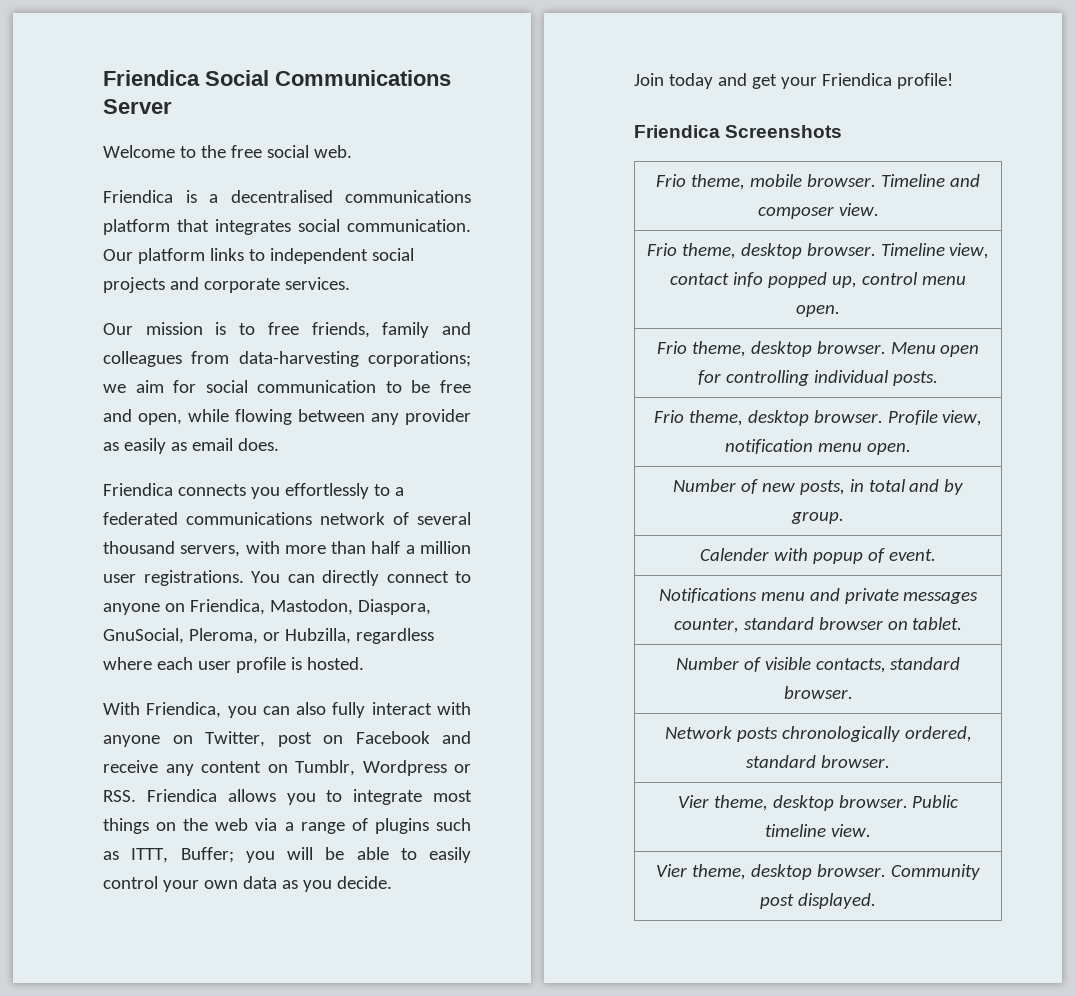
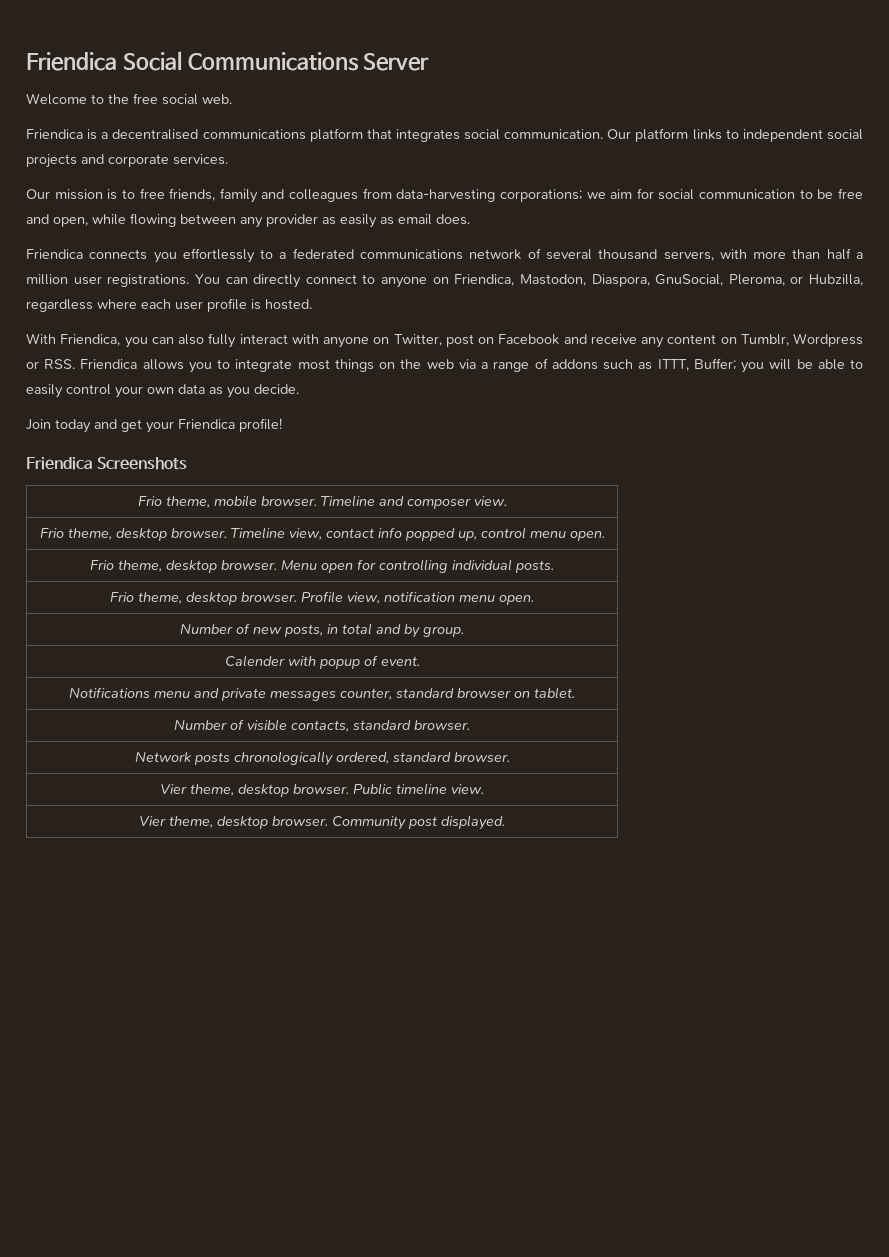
[374,818,429,834] plugins -> [551,359,598,370] addons

